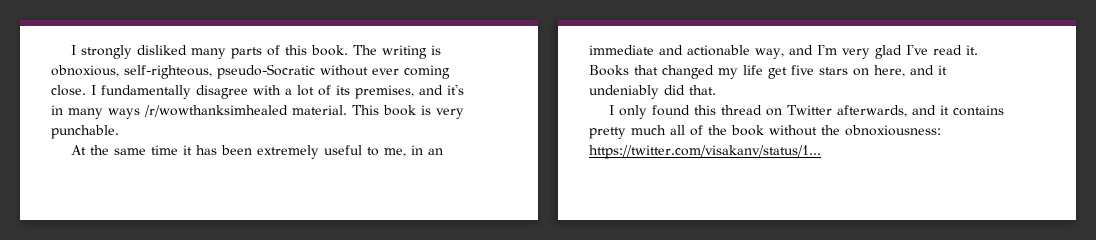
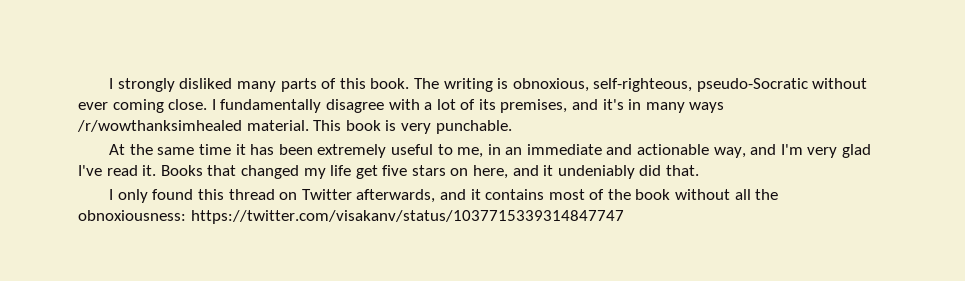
[589,125,685,139] pretty much all -> [548,189,585,200] most
(817, 130) none -> [734,189,751,200] all
[589,145,821,159] https://twitter.com/visakanv/status/1... -> [190,210,624,224] https://twitter.com/visakanv/status/1037715339314847747

